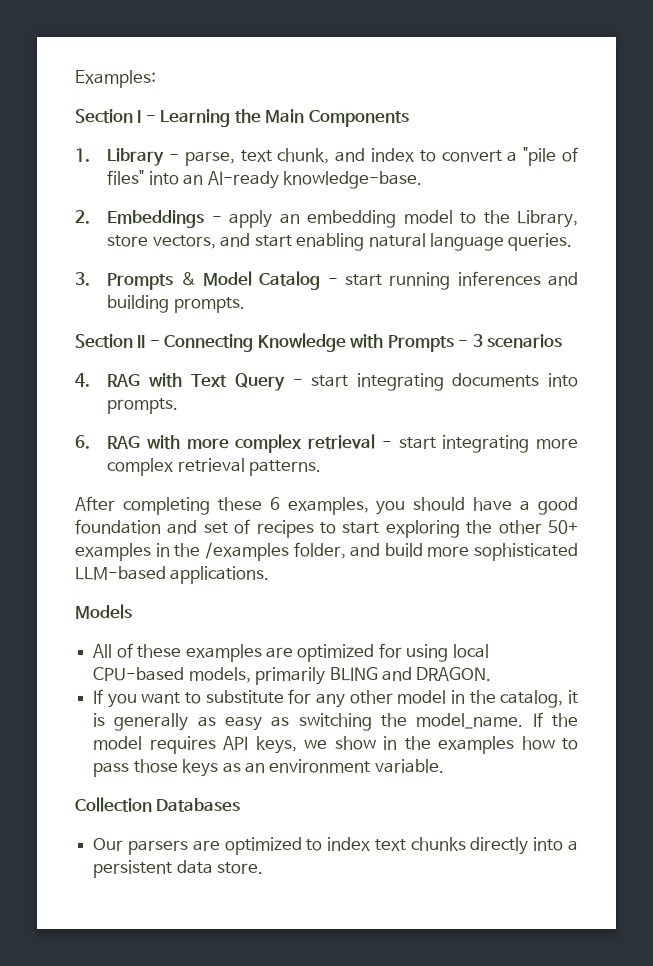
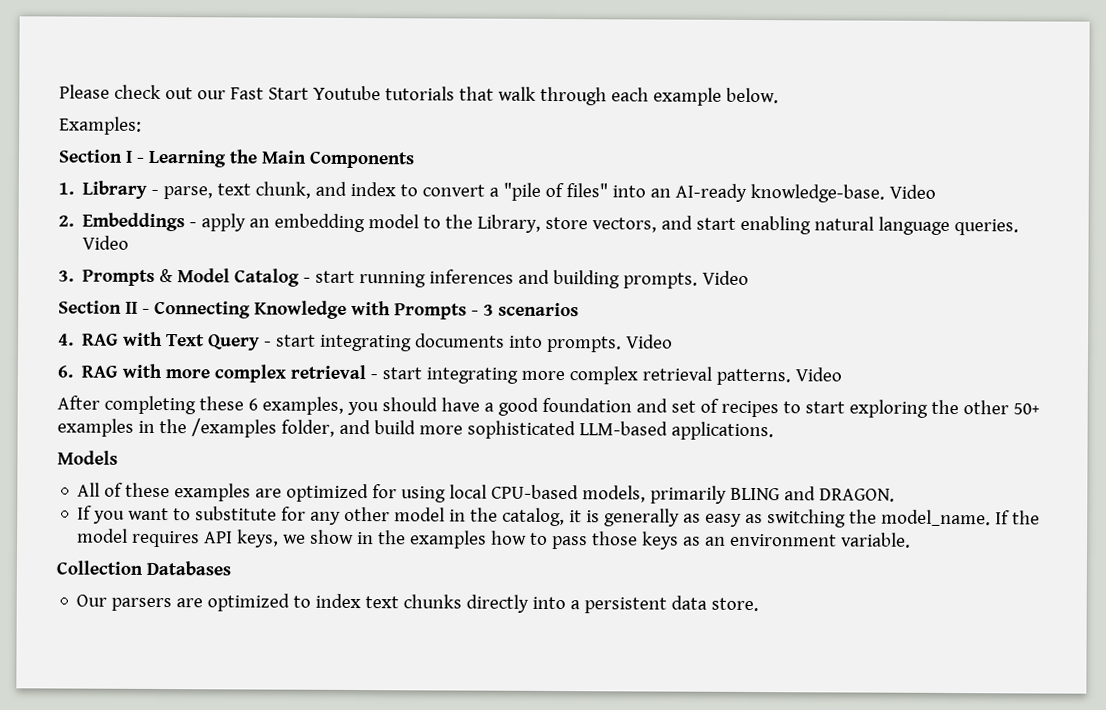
(75, 79) none -> [59,84,779,106] Please check out our Fast Start Youtube tutorials that walk through each example below. //
(423, 180) none -> [889,184,937,199] Video
(573, 242) none -> [82,235,130,250] Video
(245, 305) none -> [702,270,750,285] Video
(179, 406) none -> [626,334,674,349] Video
(322, 468) none -> [795,367,843,382] Video

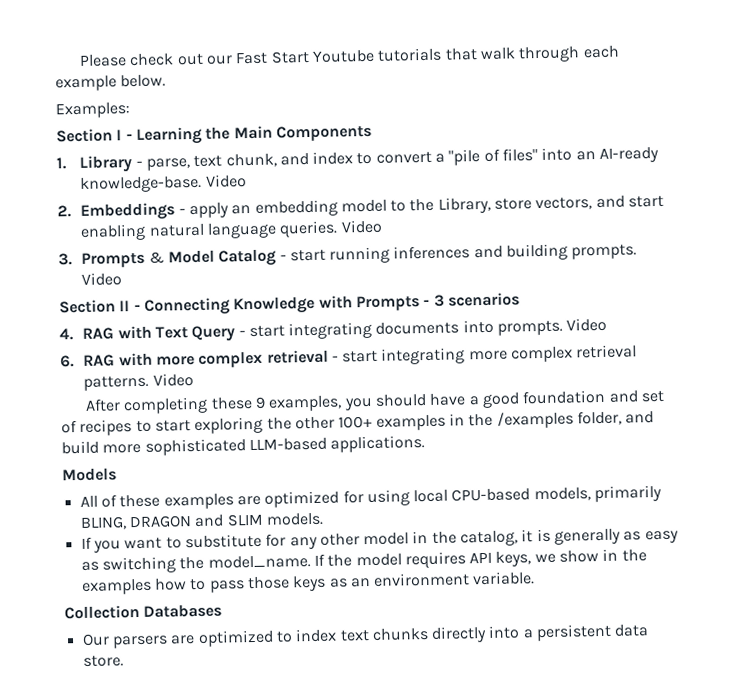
[247,398,258,411] 6 -> [255,396,267,409] 9
[1012,403,1040,415] 50+ -> [338,415,374,429] 100+
[730,486,896,502] BLING and DRAGON. -> [79,512,324,530] BLING, DRAGON and SLIM models.

